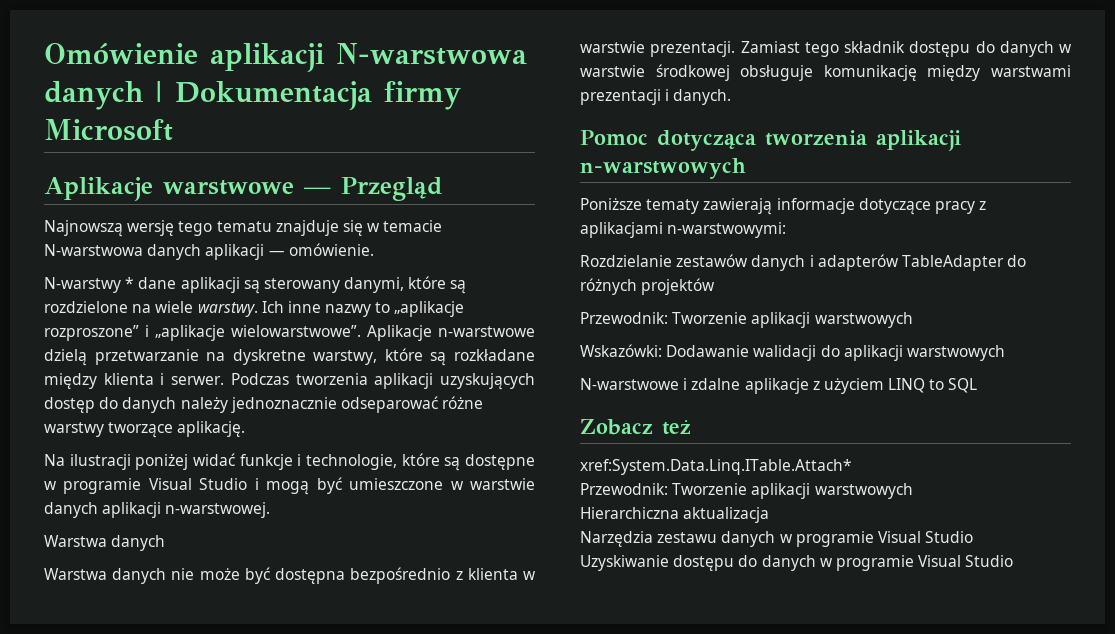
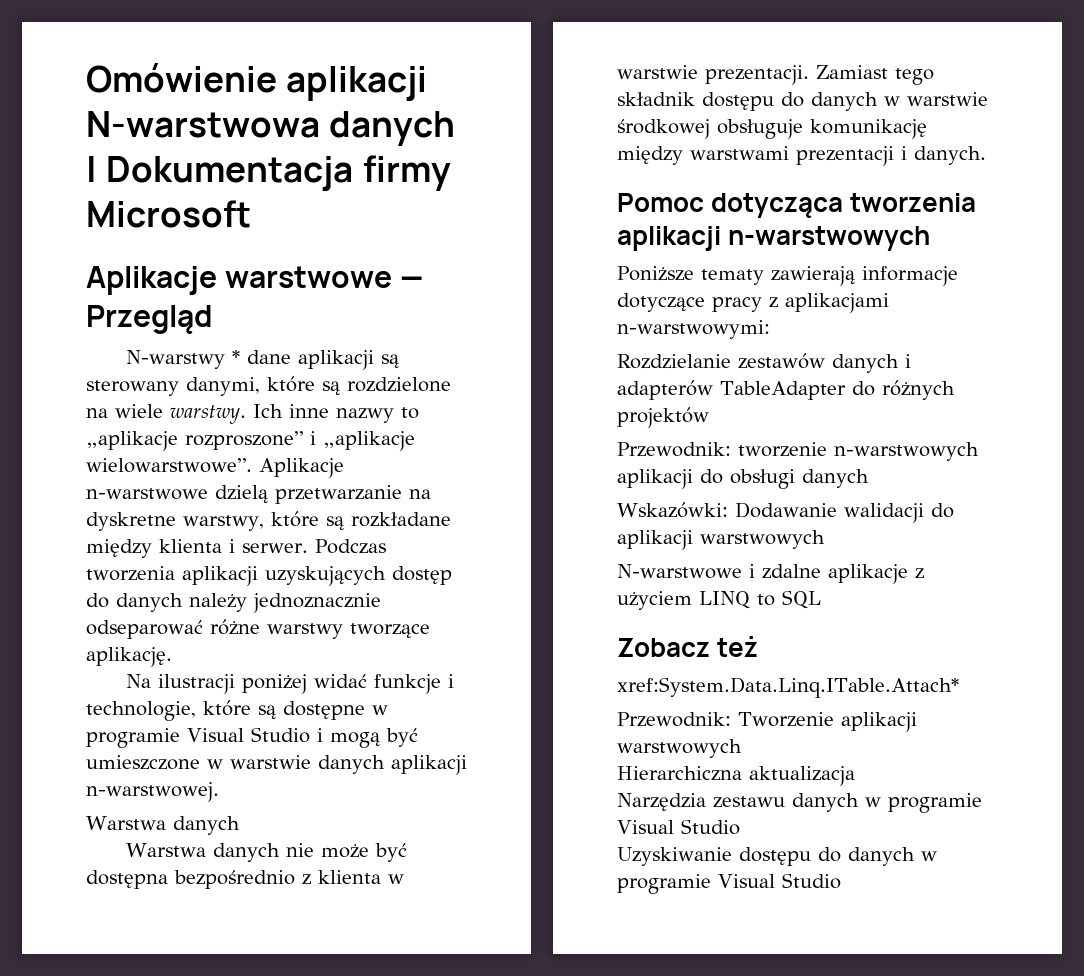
[44,220,443,237] [44,243,374,260] // Najnowszą wersję tego tematu znajduje się w temacie N-warstwowa danych aplikacji — omówienie. -> (213, 319) none
[672,312,913,328] Tworzenie aplikacji warstwowych -> [738,442,979,461] [617,469,869,489] tworzenie n-warstwowych aplikacji do obsługi danych

